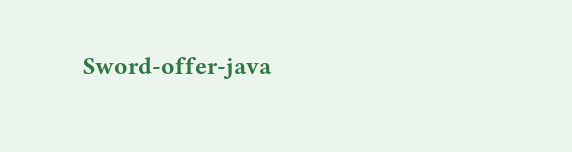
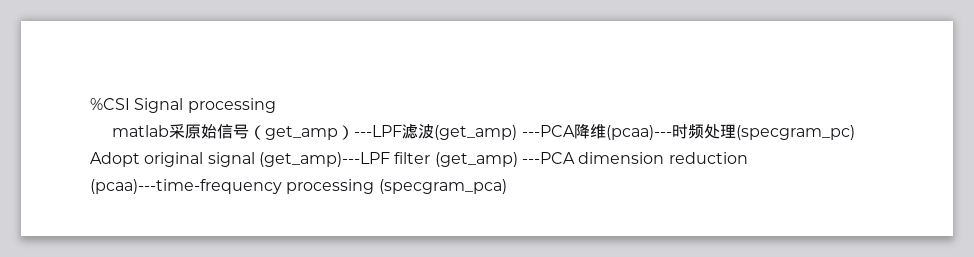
[83,57,272,79] Sword-offer-java -> [90,98,276,113] [112,123,855,140] [90,152,748,167] [90,179,507,194] %CSI Signal processing // matlab采原始信号（get_amp）---LPF滤波(get_amp) ---PCA降维(pcaa)---时频处理(specgram_pc) Adopt original signal (get_amp)---LPF filter (get_amp) ---PCA dimension reduction (pcaa)---time-frequency processing (specgram_pca)

